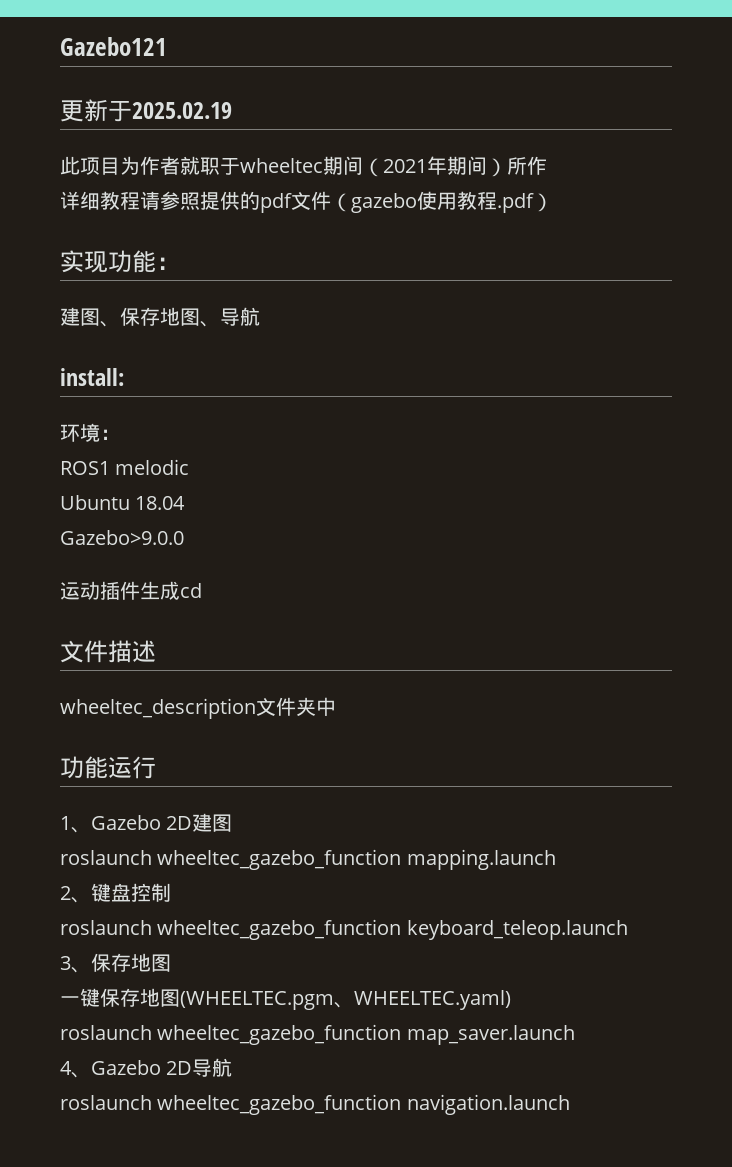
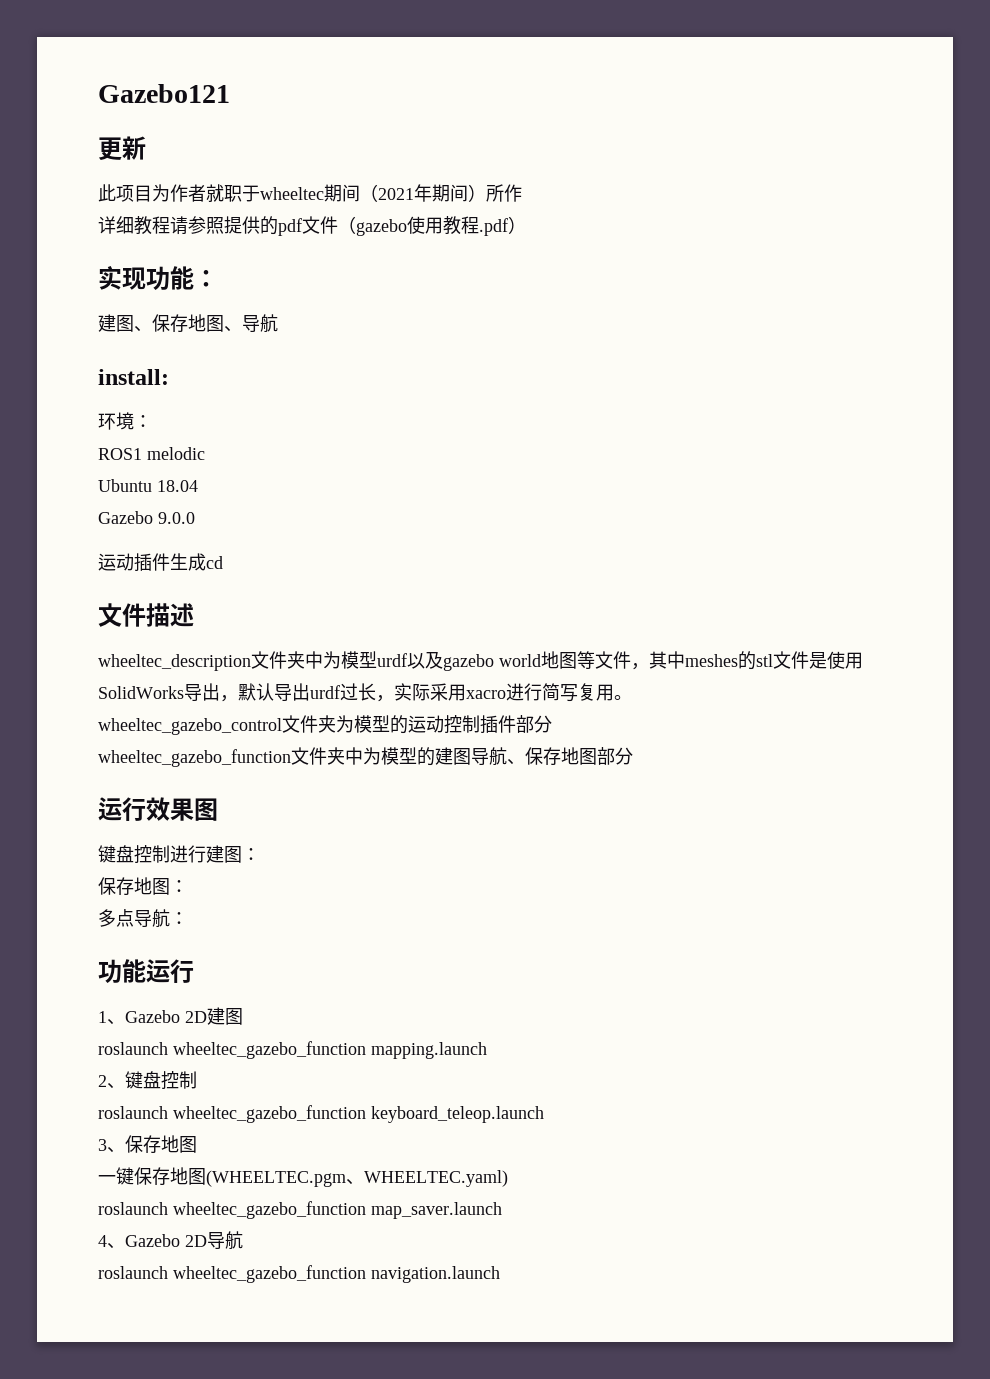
[108,101,232,122] 于2025.02.19 -> (146, 148) none
[60,530,184,545] Gazebo>9.0.0 -> [98,511,195,524] Gazebo 9.0.0
(336, 706) none -> [323,651,863,671] [98,683,632,702] [98,715,552,735] [98,747,633,767] [98,797,218,821] [98,845,260,864] [98,877,188,895] [98,909,188,927] 为模型urdf以及gazebo world地图等文件，其中meshes的stl文件是使用SolidWorks导出，默认导出urdf过长，实际采用xacro进行简写复用。 // wheeltec_gazebo_control文件夹为模型的运动控制插件部分 // wheeltec_gazebo_function文件夹中为模型的建图导航、保存地图部分 // 运行效果图 // 键盘控制进行建图： // 保存地图： // 多点导航：

